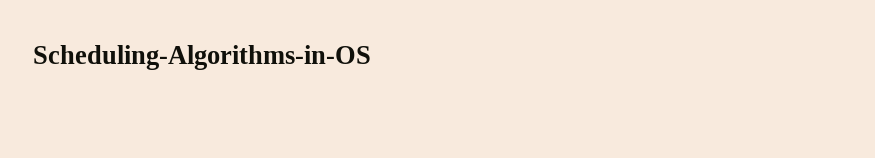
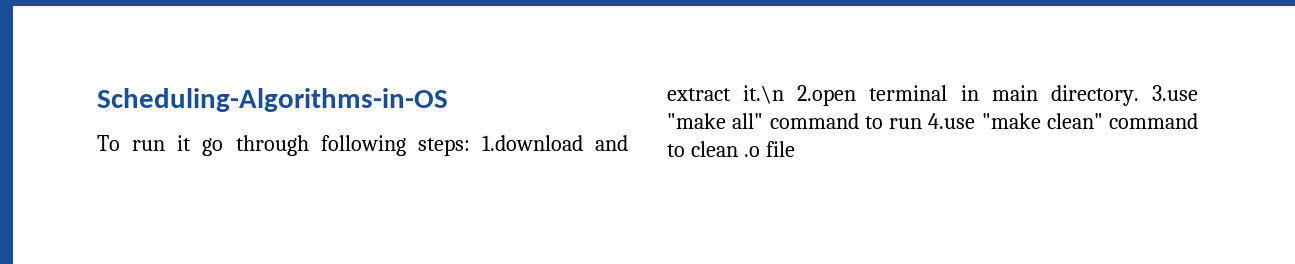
(371, 57) none -> [97,135,628,156] [667,85,1198,106] [667,113,1198,129] [667,141,795,157] // To run it go through following steps: 1.download and extract it.\n 2.open terminal in main directory. 3.use "make all" command to run 4.use "make clean" command to clean .o file

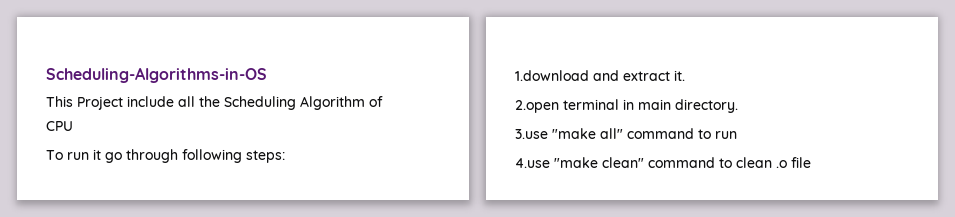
(448, 100) none -> [46,96,383,110] [46,121,73,131] // This Project include all the Scheduling Algorithm of CPU
(470, 147) none -> (285, 156) //
[743,85,785,104] it.\n -> [674,70,685,81] it. //
(1139, 95) none -> (738, 106) //
(922, 123) none -> (737, 135) //

